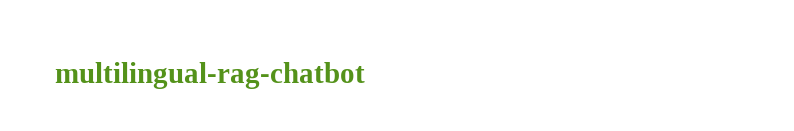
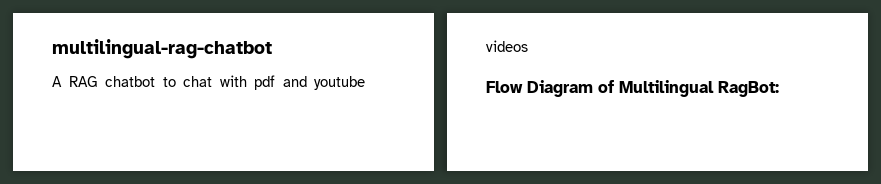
(365, 75) none -> [52,75,365,90] [486,40,528,52] [486,80,779,97] // A RAG chatbot to chat with pdf and youtube videos // Flow Diagram of Multilingual RagBot:

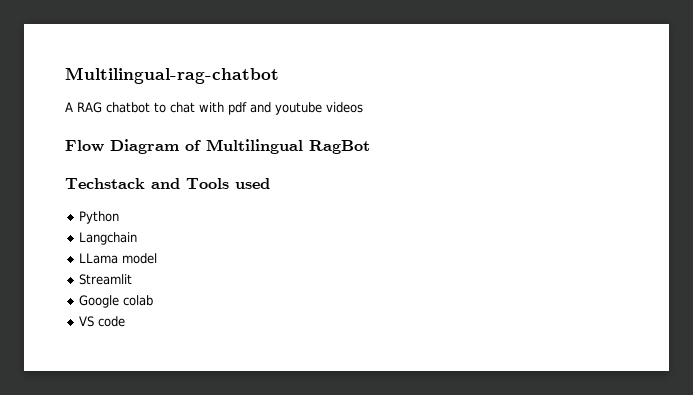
[52,39,272,59] multilingual-rag-chatbot -> [65,67,279,84] Multilingual-rag-chatbot
[718,81,779,97] RagBot: -> [309,140,370,154] [65,178,270,189] [78,211,119,224] [78,232,137,245] [78,253,157,264] [78,274,132,285] [78,295,153,308] [78,316,125,327] RagBot // Techstack and Tools used // Python // Langchain // LLama model // Streamlit // Google colab // VS code

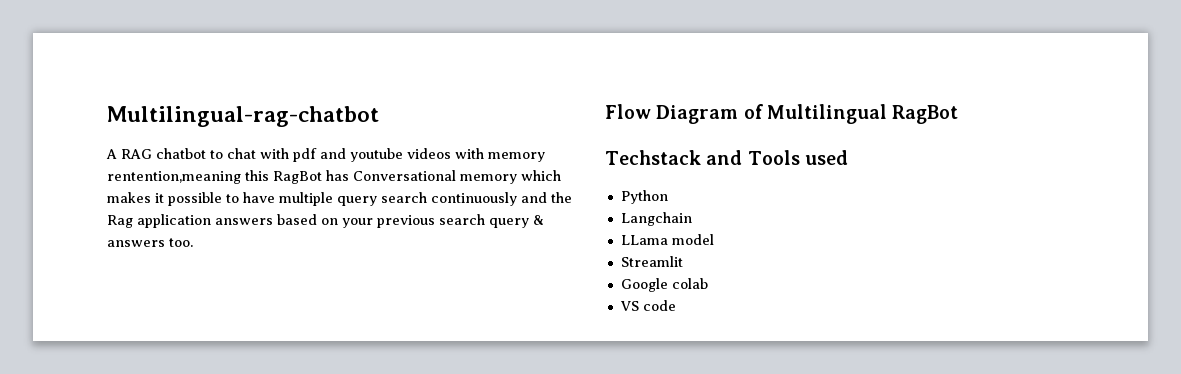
(363, 107) none -> [455,148,545,162] [107,170,561,184] [107,192,572,206] [107,214,544,228] [107,238,193,247] with memory rentention,meaning this RagBot has Conversational memory which makes it possible to have multiple query search continuously and the Rag application answers based on your previous search query & answers too.

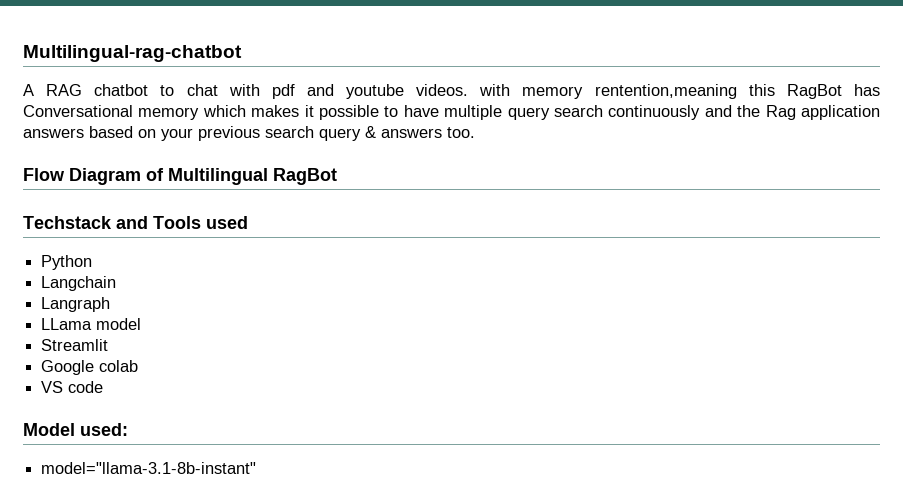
[407,148,451,159] videos -> [416,84,469,96] videos.
(692, 219) none -> [41,297,111,312] // Langraph
(676, 305) none -> [23,423,128,436] [41,462,257,474] // Model used: // model="llama-3.1-8b-instant"

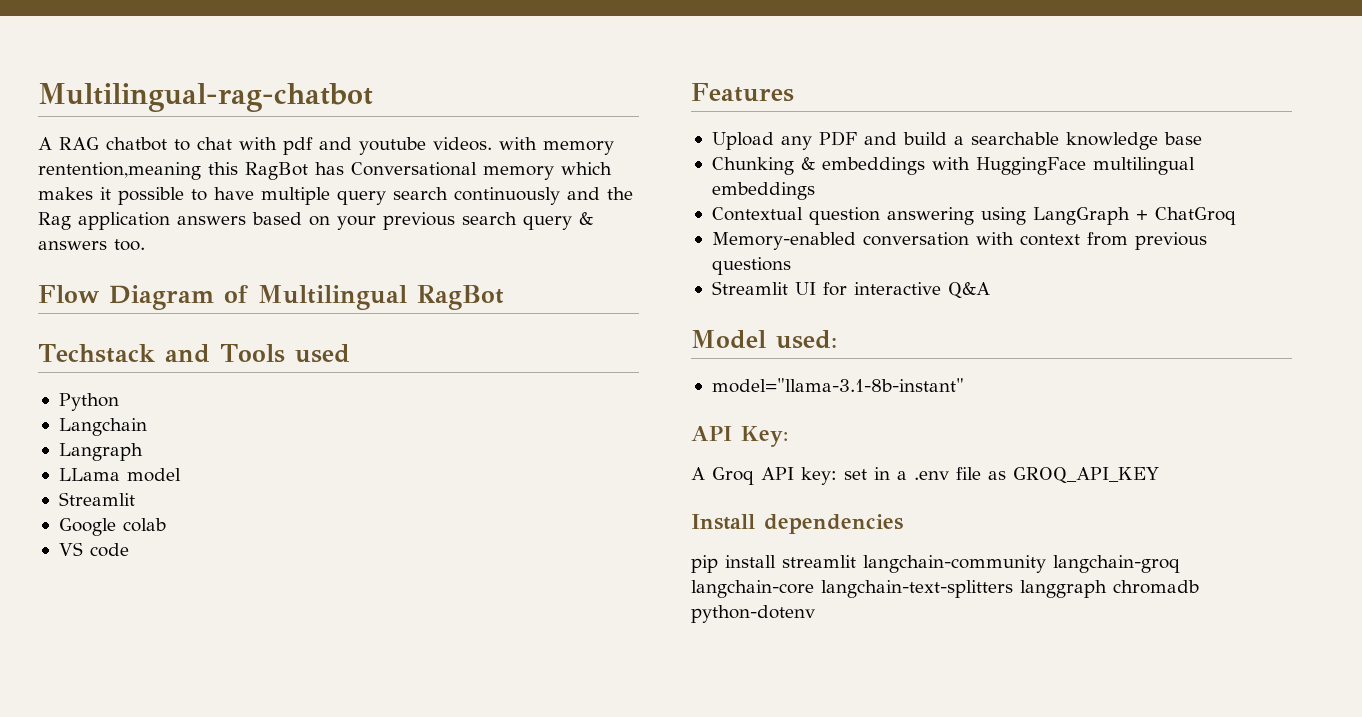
[23,423,128,436] [41,462,257,474] Model used: // model="llama-3.1-8b-instant" -> [691,83,794,102] [711,131,1202,150] [711,157,1195,175] [711,182,815,200] [711,207,1236,225] [711,232,1207,250] [711,257,791,275] [711,281,990,299] [691,330,837,349] [711,378,964,393] [691,426,788,447] [691,467,1159,485] [691,514,903,534] [691,555,1180,573] [691,580,1199,598] [691,605,815,623] Features // Upload any PDF and build a searchable knowledge base // Chunking & embeddings with HuggingFace multilingual embeddings // Contextual question answering using LangGraph + ChatGroq // Memory-enabled conversation with context from previous questions // Streamlit UI for interactive Q&A // Model used: // model="llama-3.1-8b-instant" // API Key: // A Groq API key: set in a .env file as GROQ_API_KEY // Install dependencies // pip install streamlit langchain-community langchain-groq langchain-core langchain-text-splitters langgraph chromadb python-dotenv

